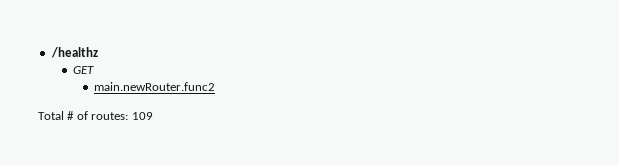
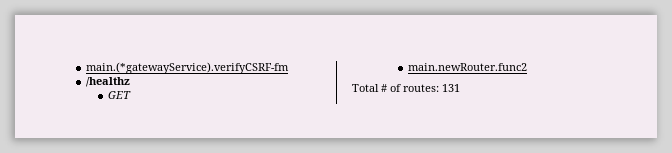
(50, 52) none -> [86,62,290,74] main.(*gatewayService).verifyCSRF-fm //
[131,112,153,120] 109 -> [442,84,460,92] 131

